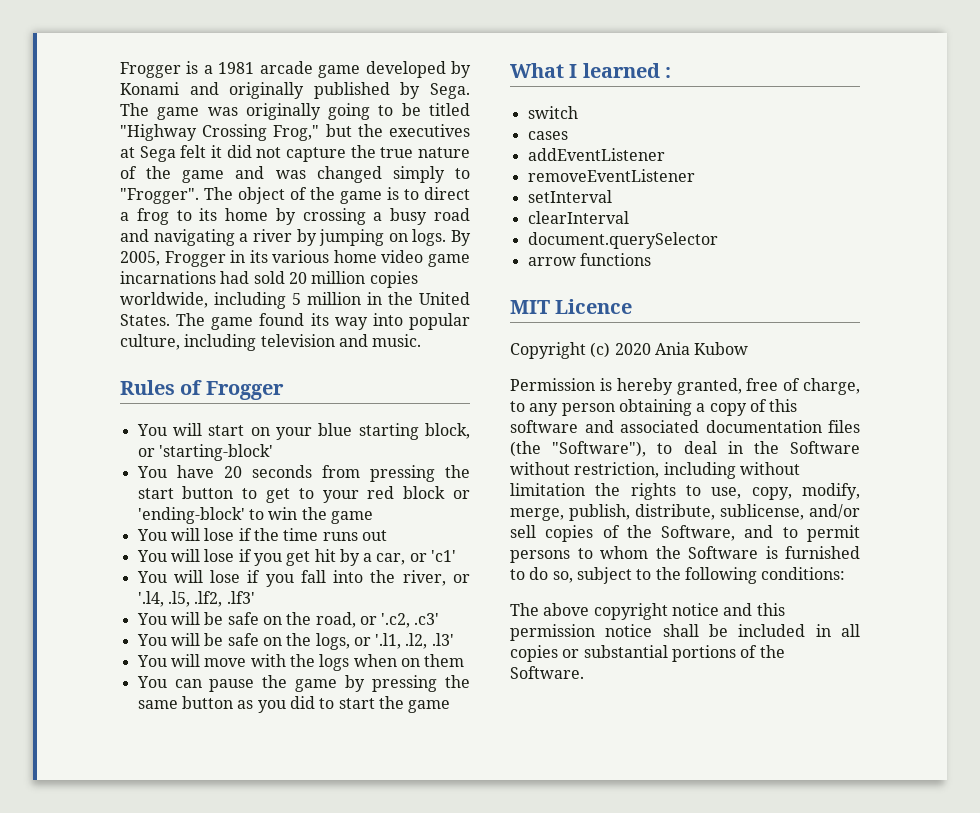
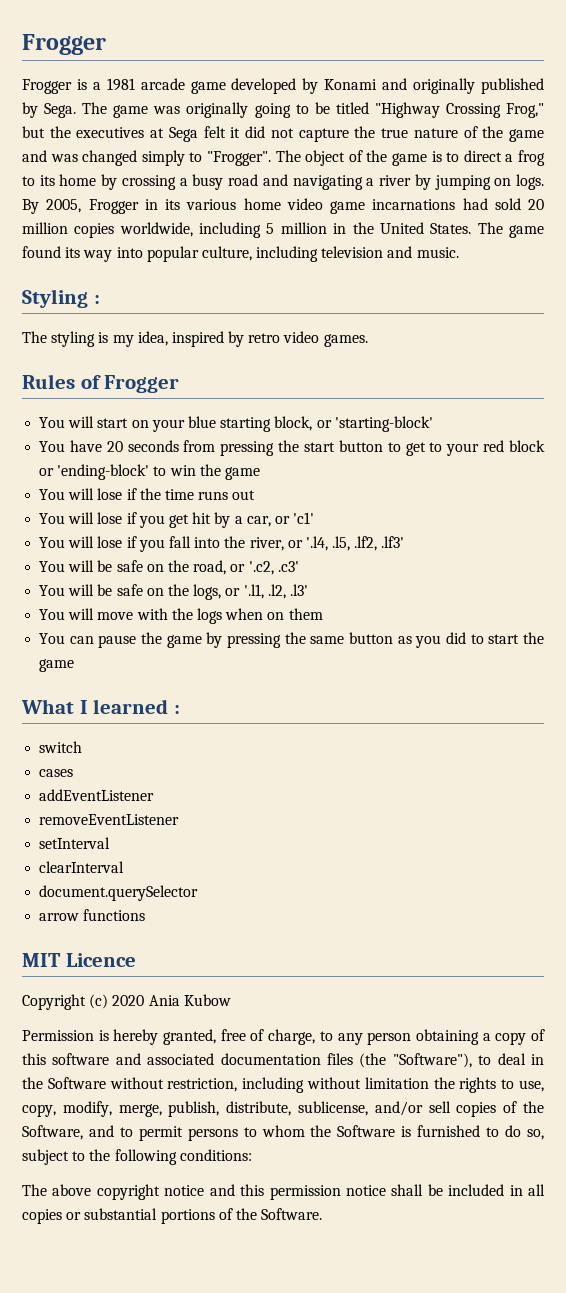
[120,62,181,78] Frogger -> [22,34,106,55] [22,79,72,94] Frogger // Frogger
(422, 340) none -> [22,289,100,308] [22,331,368,347] // Styling : // The styling is my idea, inspired by retro video games.

